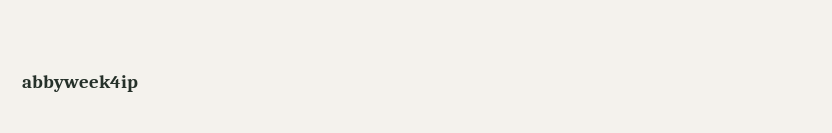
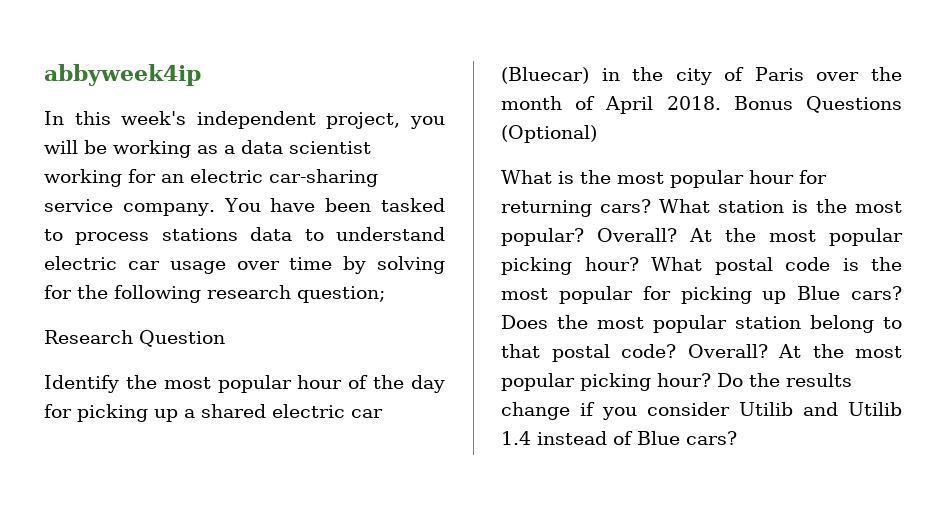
(138, 83) none -> [44,111,445,129] [44,140,371,158] [44,169,378,187] [44,198,445,216] [44,227,445,245] [44,256,445,274] [44,285,385,303] [44,330,225,347] [44,375,445,393] [44,404,383,422] [501,67,902,85] [501,96,902,114] [501,125,597,143] [501,170,827,188] [501,199,902,217] [501,228,903,246] [501,257,902,275] [501,286,902,304] [501,315,902,333] [501,344,902,362] [501,373,852,391] [501,402,902,420] [501,431,737,445] // In this week's independent project, you will be working as a data scientist working for an electric car-sharing service company. You have been tasked to process stations data to understand electric car usage over time by solving for the following research question; // Research Question // Identify the most popular hour of the day for picking up a shared electric car (Bluecar) in the city of Paris over the month of April 2018. Bonus Questions (Optional) // What is the most popular hour for returning cars? What station is the most popular? Overall? At the most popular picking hour? What postal code is the most popular for picking up Blue cars? Does the most popular station belong to that postal code? Overall? At the most popular picking hour? Do the results change if you consider Utilib and Utilib 1.4 instead of Blue cars?

